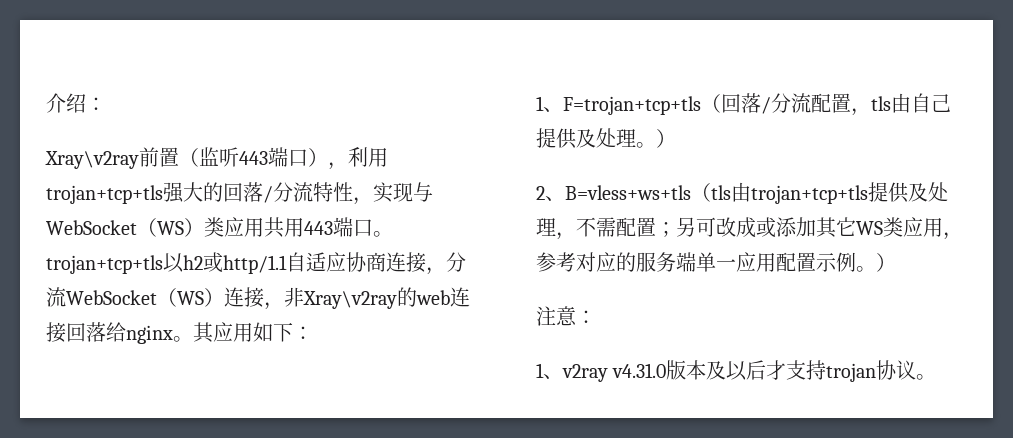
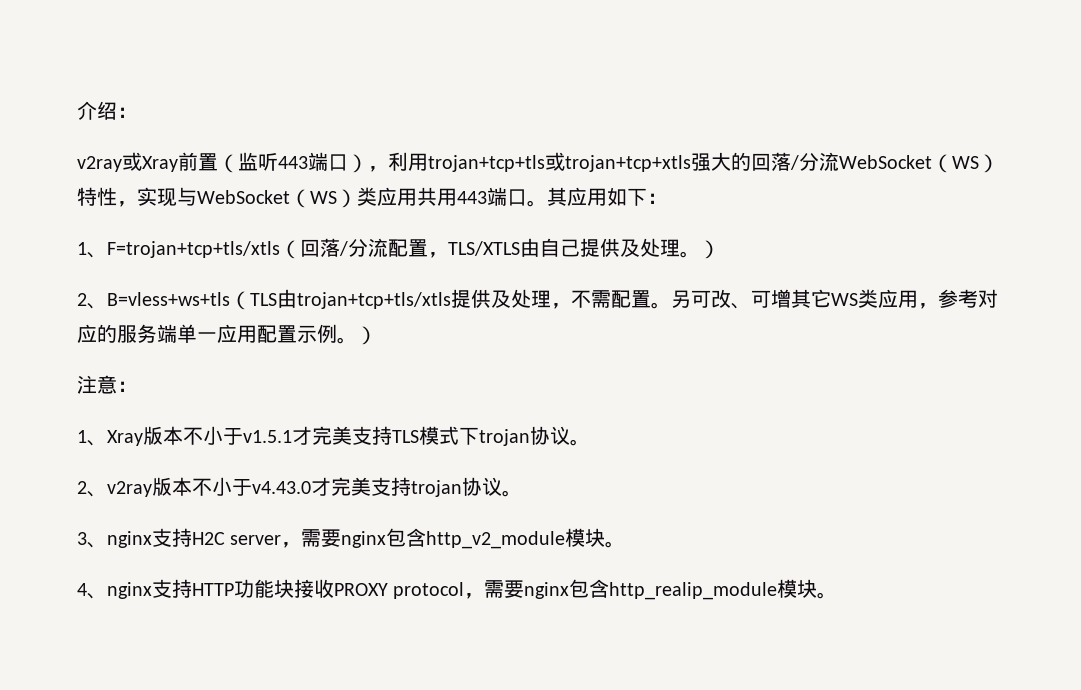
[45,151,139,169] Xray\v2ray -> [77,152,178,172] v2ray或Xray
(163, 194) none -> [545,152,691,172] 或trojan+tcp+xtls
(313, 192) none -> [839,154,999,173] WebSocket（WS）
[46,252,466,275] [46,287,470,310] [46,322,193,344] trojan+tcp+tls以h2或http/1.1自适应协商连接，分流WebSocket（WS）连接，非Xray\v2ray的web连接回落给nginx。 -> (547, 203) none
[563,96,701,115] F=trojan+tcp+tls -> [107,241,280,258] F=trojan+tcp+tls/xtls
[871,96,891,111] tls -> [448,241,520,256] TLS/XTLS
[711,182,868,204] tls由trojan+tcp+tls -> [250,289,451,309] TLS由trojan+tcp+tls/xtls
[656,217,816,238] ；另可改成或添加 -> [651,289,791,309] 。另可改、可增
[562,360,917,382] v2ray v4.31.0版本及以后才支持trojan协议 -> [107,426,590,446] [77,477,522,497] [77,528,626,549] [77,579,818,600] Xray版本不小于v1.5.1才完美支持TLS模式下trojan协议。 // 2、v2ray版本不小于v4.43.0才完美支持trojan协议。 // 3、nginx支持H2C server，需要nginx包含http_v2_module模块。 // 4、nginx支持HTTP功能块接收PROXY protocol，需要nginx包含http_realip_module模块

